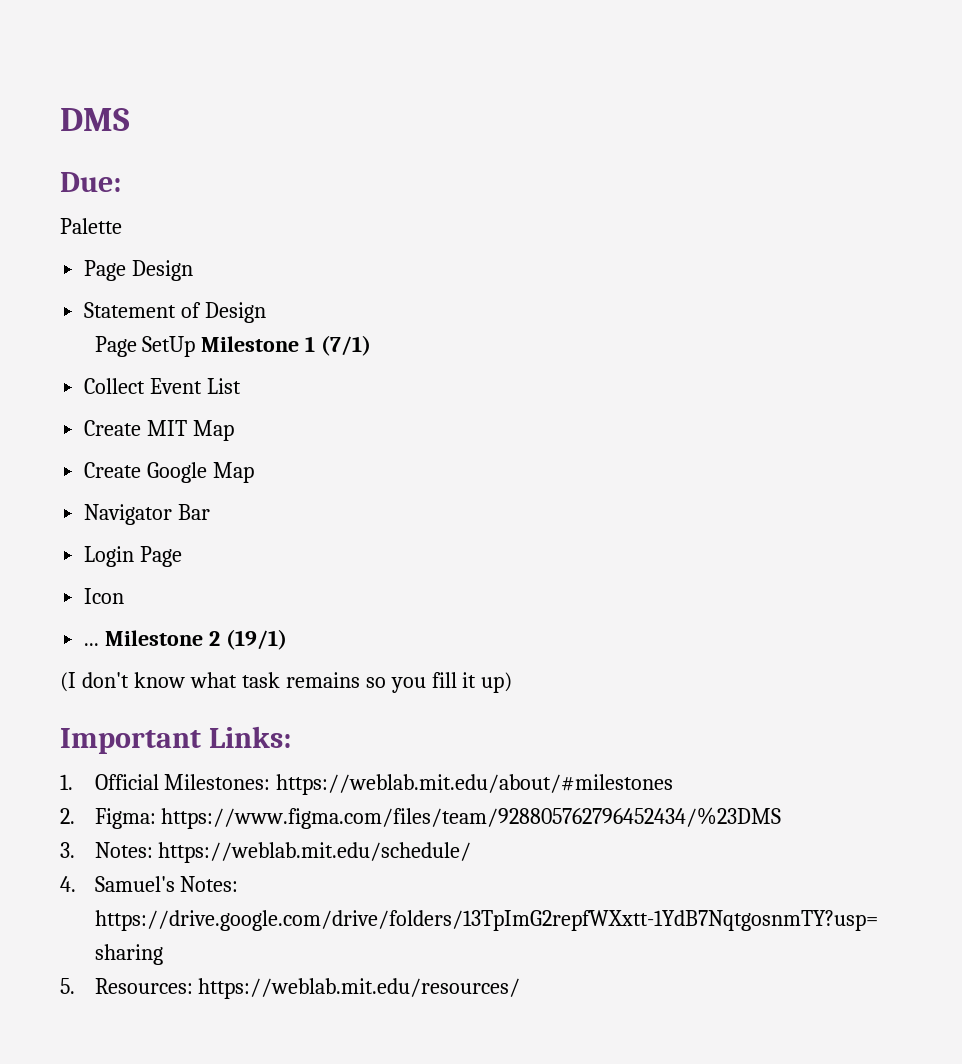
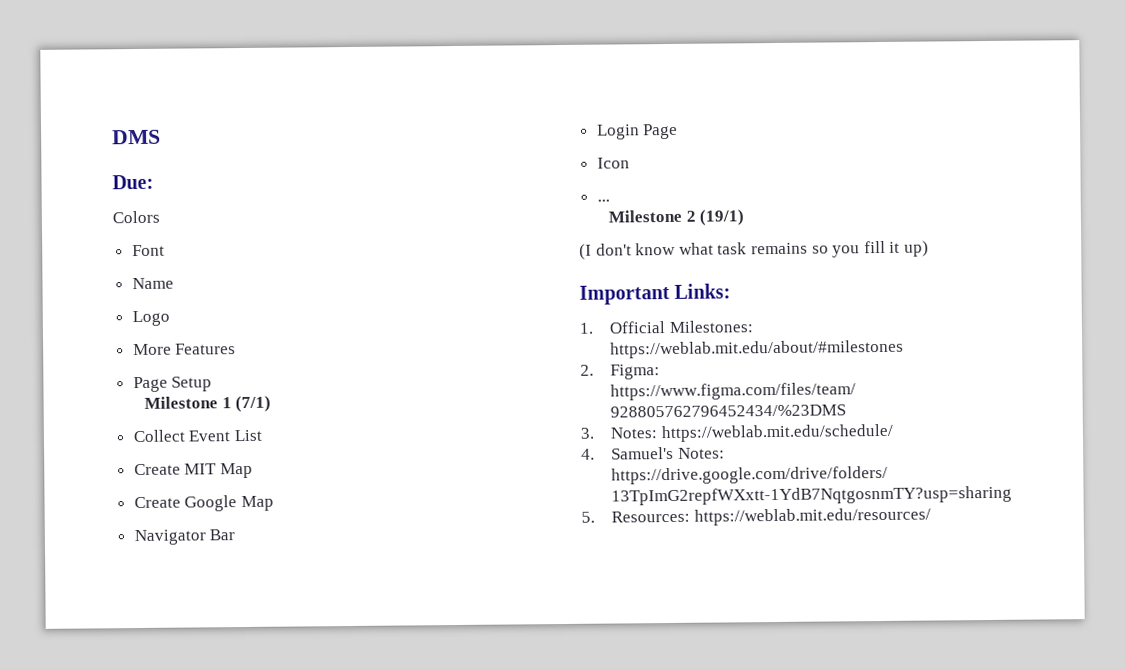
[60,218,122,234] [84,260,194,281] [84,302,267,323] [94,336,196,357] Palette // Page Design // Statement of Design // Page SetUp -> [112,210,160,224] [131,244,165,257] [131,277,174,290] [131,310,170,327] [132,343,237,356] [132,376,213,393] Colors // Font // Name // Logo // More Features // Page Setup //
(100, 644) none -> (610, 200) //

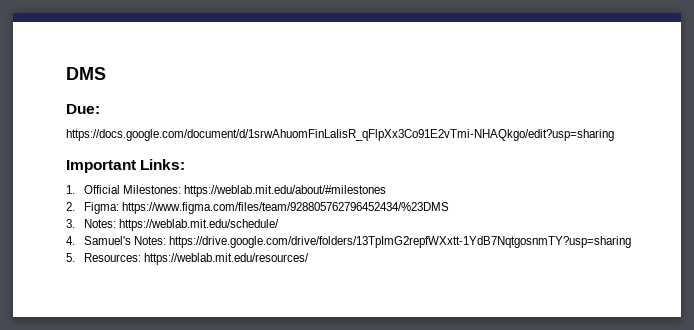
[112,210,160,224] [131,244,165,257] [131,277,174,290] [131,310,170,327] [132,343,237,356] [132,376,213,393] [143,395,272,413] [132,429,262,443] [133,462,253,479] [133,495,274,512] [133,529,236,546] [596,123,679,140] [596,157,630,169] [596,199,610,202] [607,209,745,226] [579,240,929,260] Colors // Font // Name // Logo // More Features // Page Setup // Milestone 1 (7/1) // Collect Event List // Create MIT Map // Create Google Map // Navigator Bar // Login Page // Icon // ... // Milestone 2 (19/1) // (I don't know what task remains so you fill it up) -> [66,129,614,141] https://docs.google.com/document/d/1srwAhuomFinLaIisR_qFlpXx3Co91E2vTmi-NHAQkgo/edit?usp=sharing

